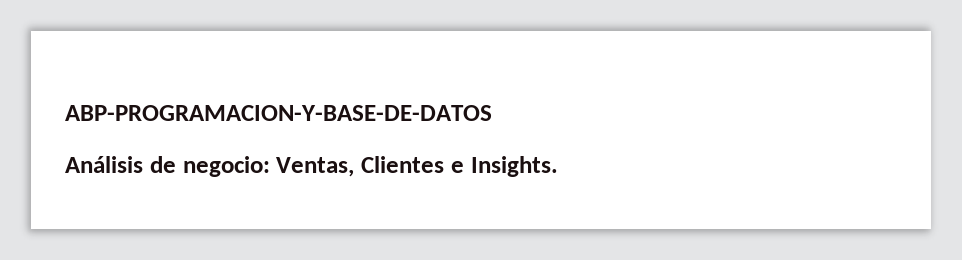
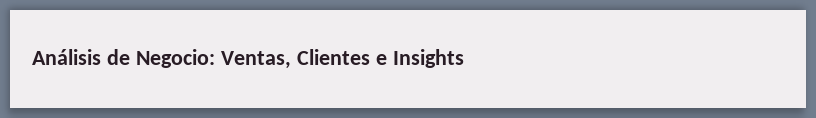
[65,105,492,121] ABP-PROGRAMACION-Y-BASE-DE-DATOS // -> (32, 57) none
[182,156,270,177] negocio: -> [135,49,215,68] Negocio:
[470,156,558,177] Insights. -> [392,49,464,68] Insights

